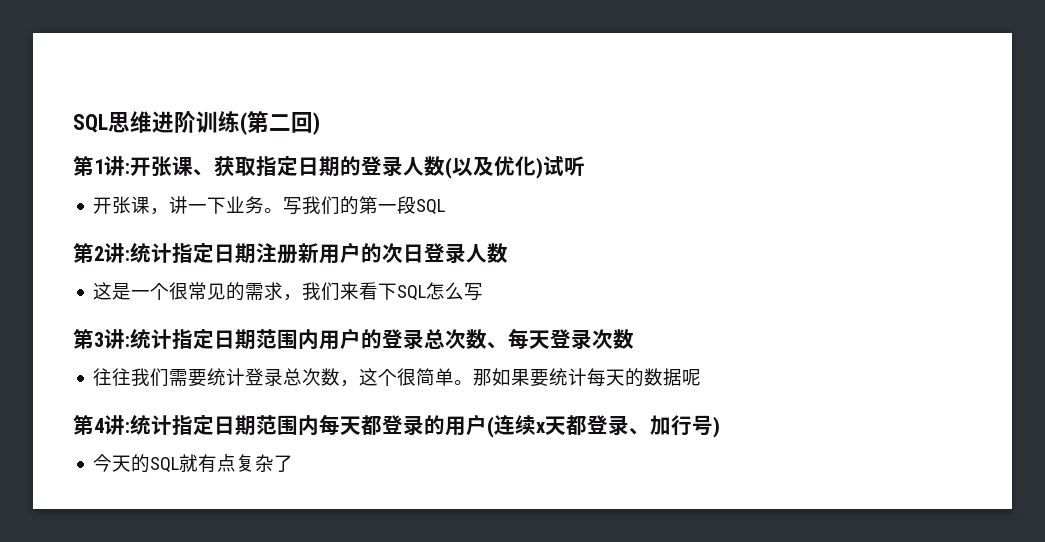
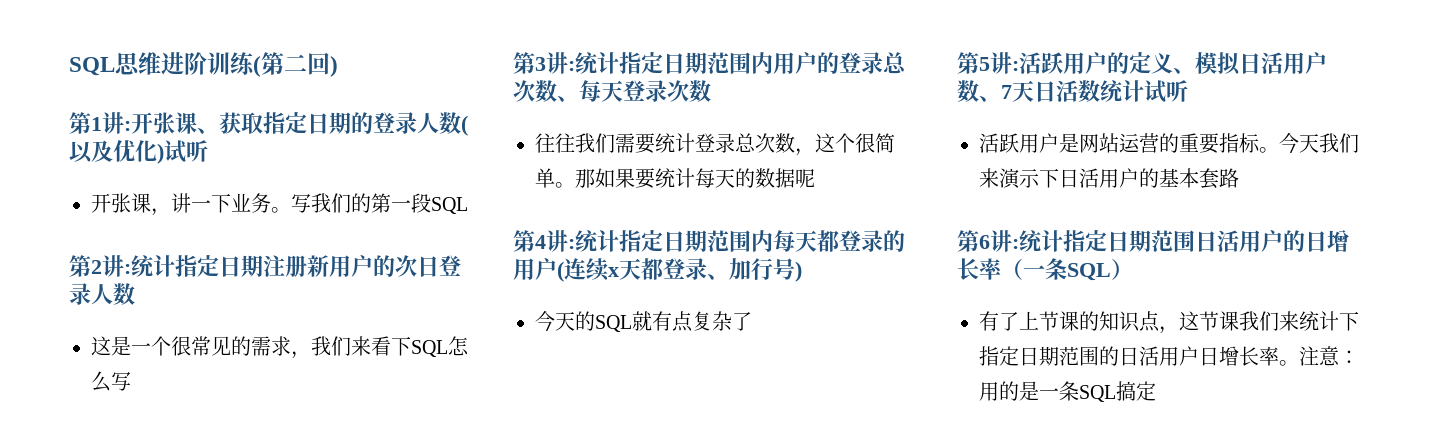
(294, 463) none -> [957,52,1327,75] [957,80,1188,103] [979,133,1359,154] [979,168,1239,189] [957,230,1349,252] [957,258,1133,281] [979,311,1359,334] [979,346,1359,366] [979,381,1156,402] // 第5讲:活跃用户的定义、模拟日活用户数、7天日活数统计试听 // 活跃用户是网站运营的重要指标。今天我们来演示下日活用户的基本套路 // 第6讲:统计指定日期范围日活用户的日增长率（一条SQL） // 有了上节课的知识点，这节课我们来统计下指定日期范围的日活用户日增长率。注意：用的是一条SQL搞定

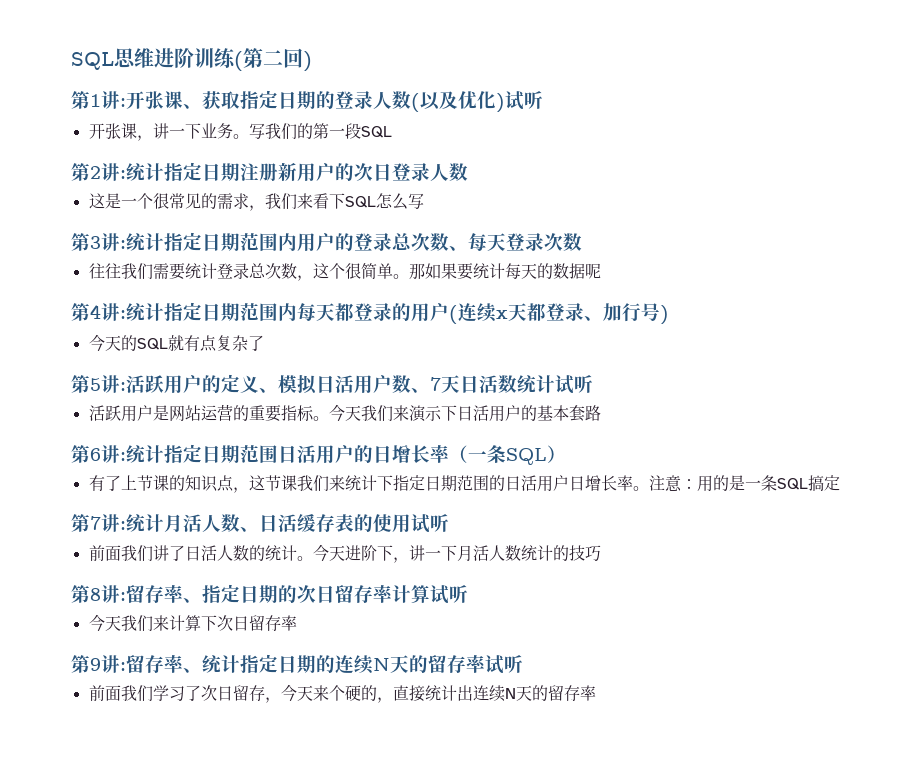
(1156, 391) none -> [71,514,449,533] [88,544,601,563] [71,584,468,604] [88,614,297,632] [71,654,523,674] [88,684,596,703] // 第7讲:统计月活人数、日活缓存表的使用试听 // 前面我们讲了日活人数的统计。今天进阶下，讲一下月活人数统计的技巧 // 第8讲:留存率、指定日期的次日留存率计算试听 // 今天我们来计算下次日留存率 // 第9讲:留存率、统计指定日期的连续N天的留存率试听 // 前面我们学习了次日留存，今天来个硬的，直接统计出连续N天的留存率

